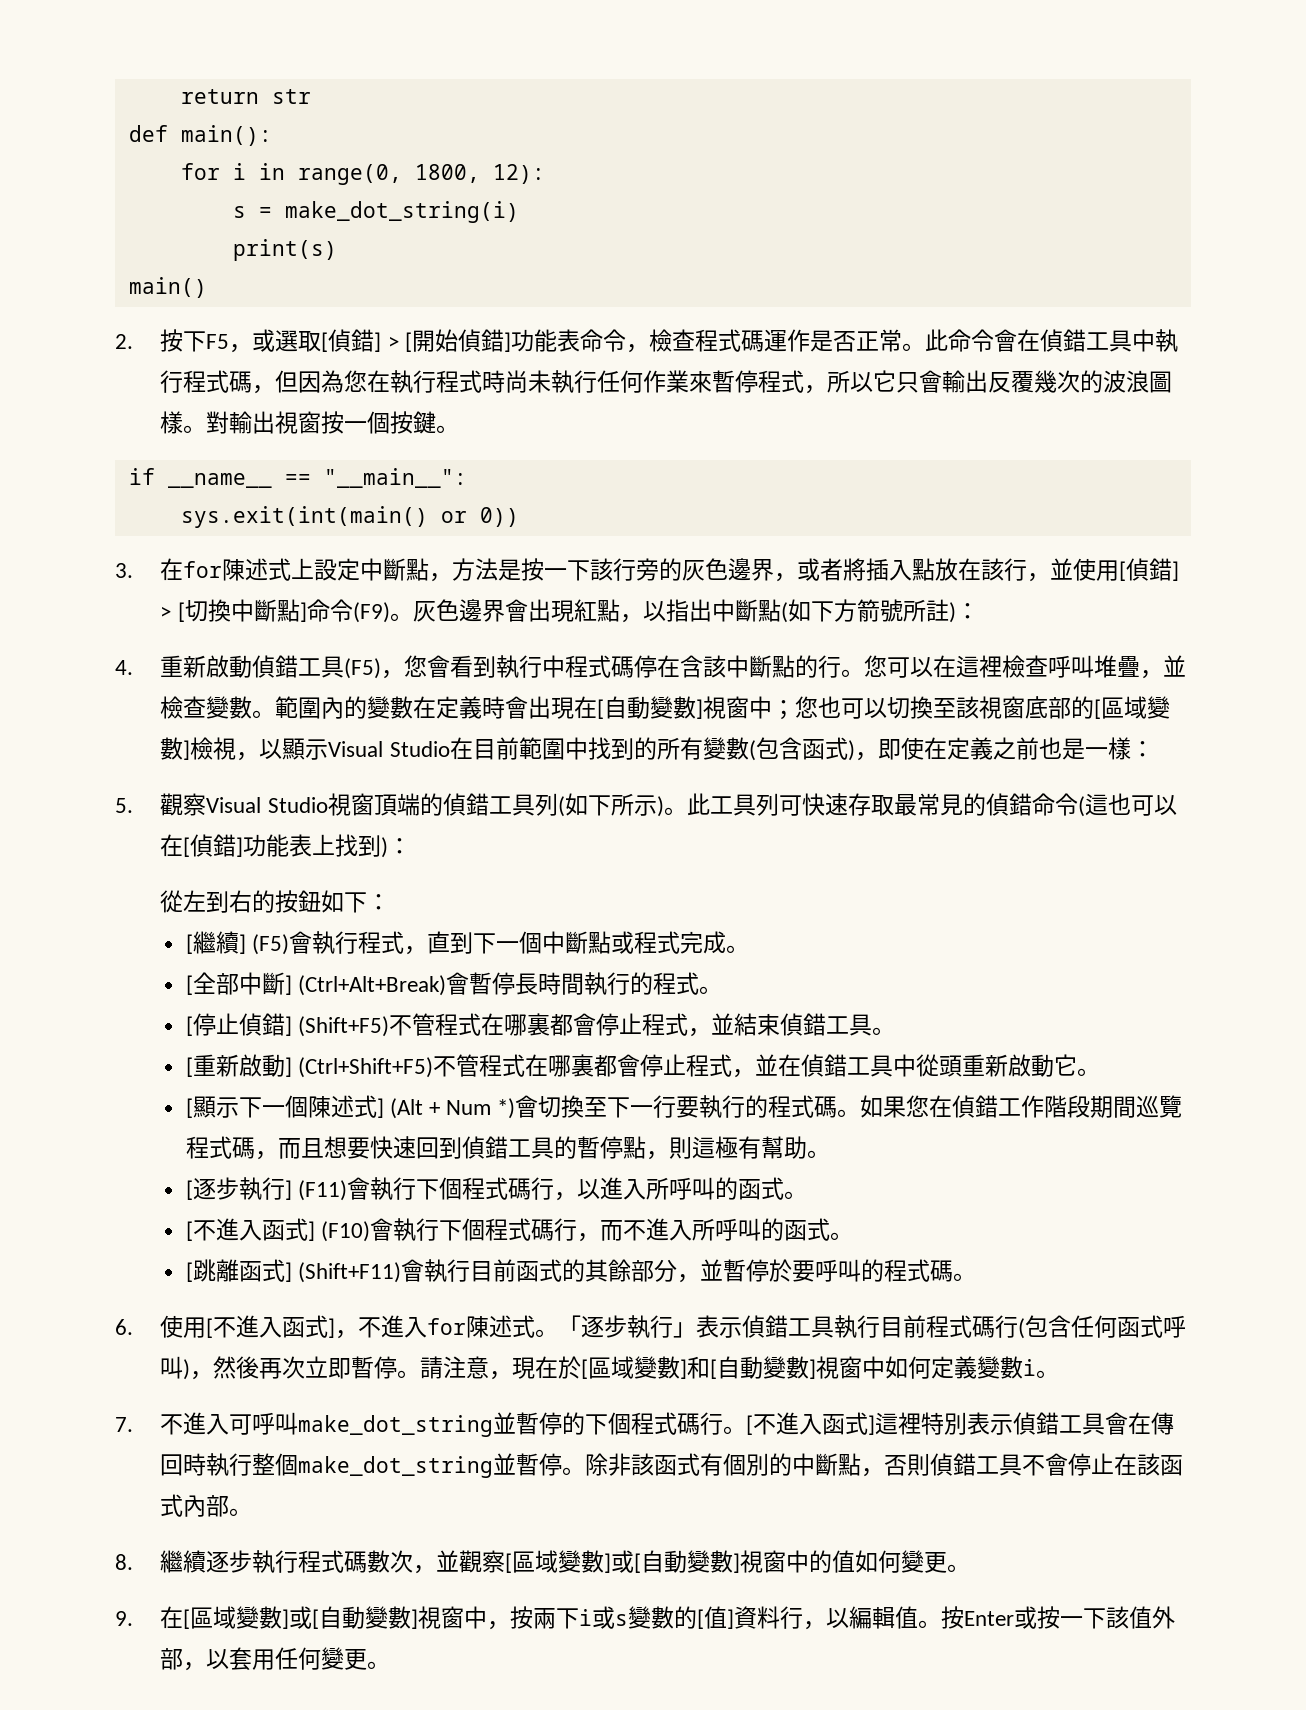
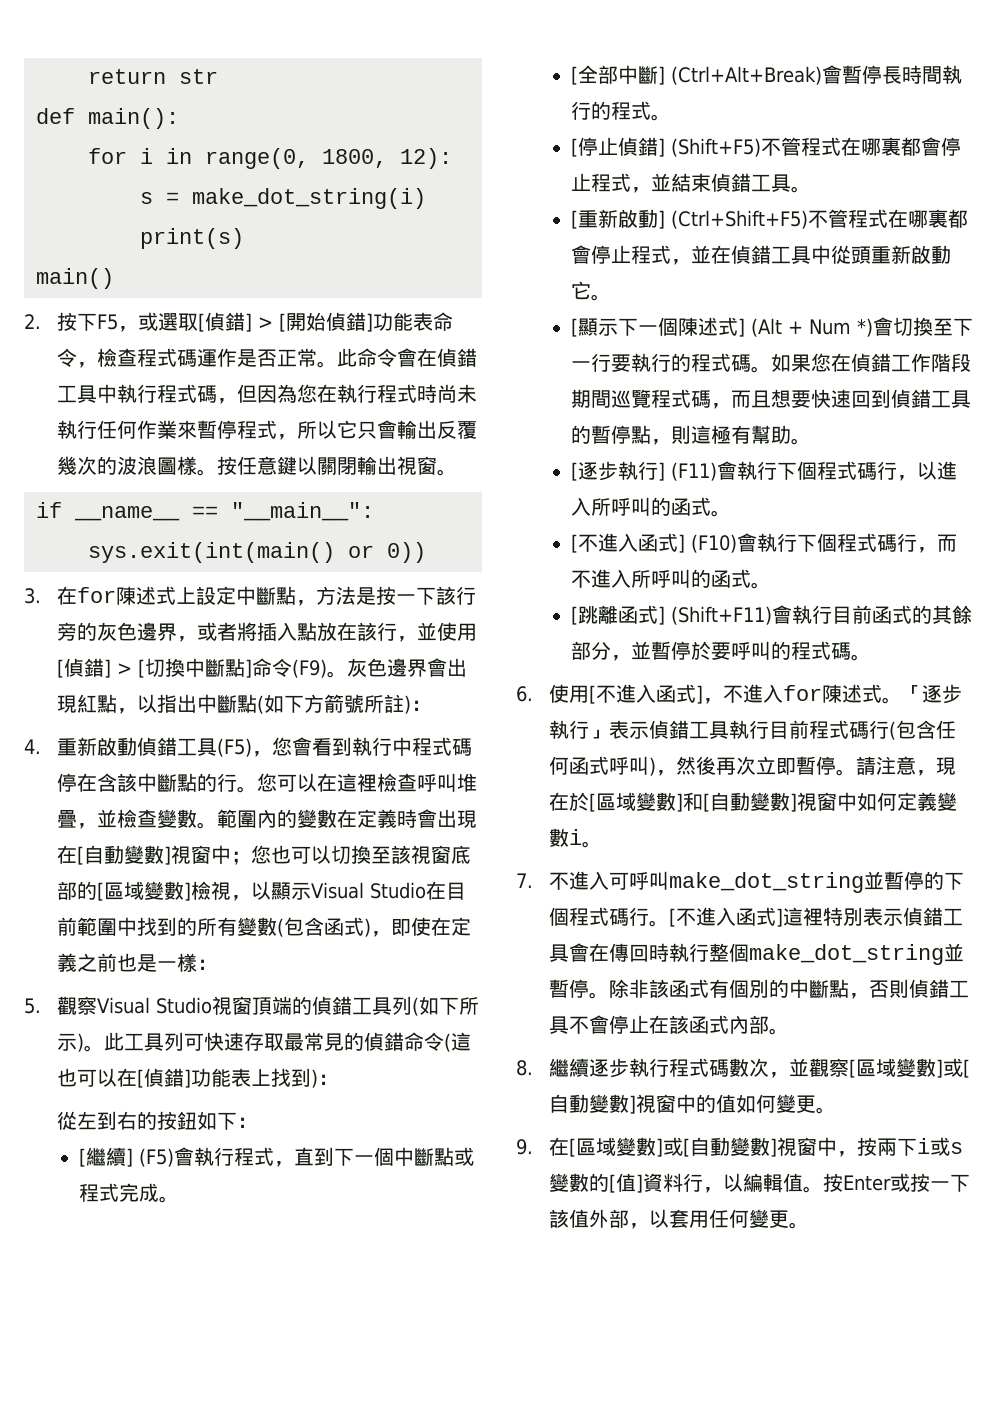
[206,411,437,434] 對輸出視窗按一個按鍵 -> [216,456,437,475] 按任意鍵以關閉輸出視窗

